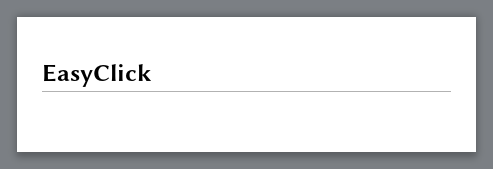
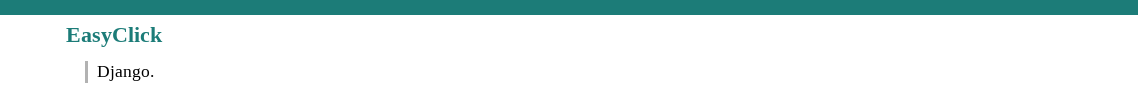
(152, 75) none -> [97,66,155,81] // Django.

